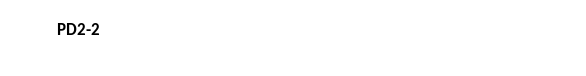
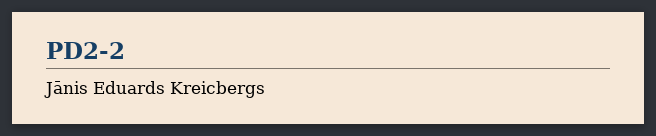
(100, 29) none -> [44,81,265,98] // Jānis Eduards Kreicbergs

